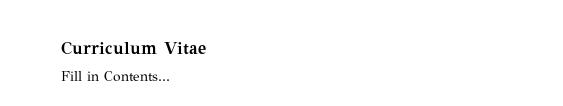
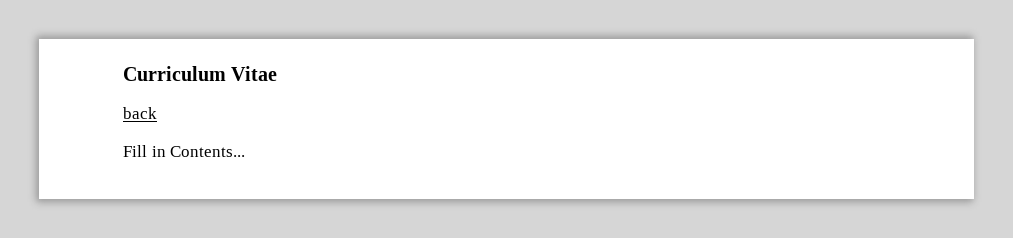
(206, 48) none -> [123,107,157,119] // back

